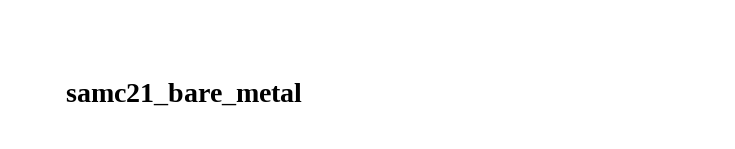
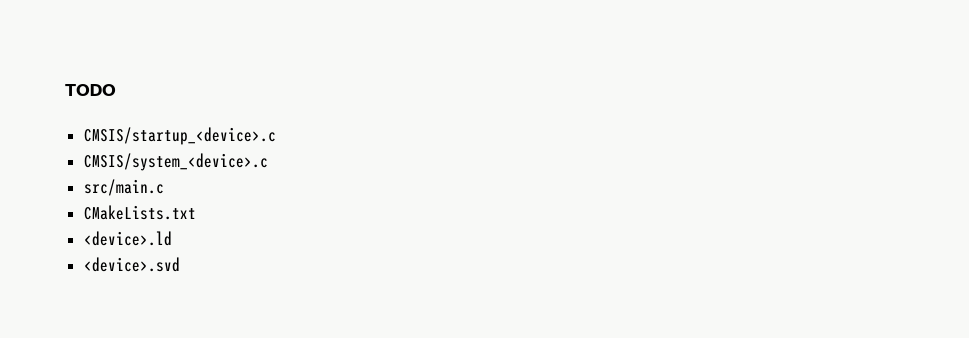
[66,83,302,106] samc21_bare_metal -> [65,84,116,96] [84,127,277,145] [84,153,269,171] [84,179,165,196] [84,205,197,220] [84,231,173,246] [84,257,181,272] TODO // CMSIS/startup_<device>.c // CMSIS/system_<device>.c // src/main.c // CMakeLists.txt // <device>.ld // <device>.svd

